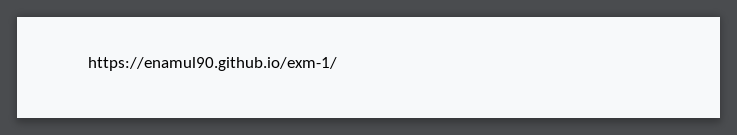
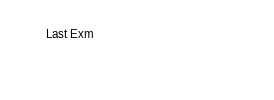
[88,57,337,71] https://enamul90.github.io/exm-1/ -> [46,29,95,38] Last Exm

